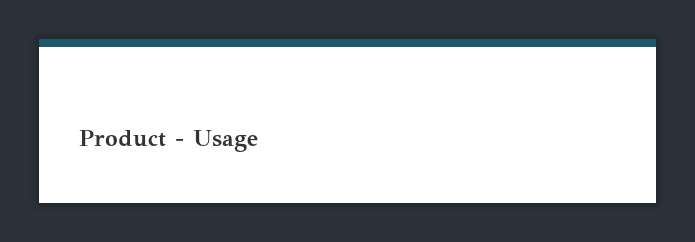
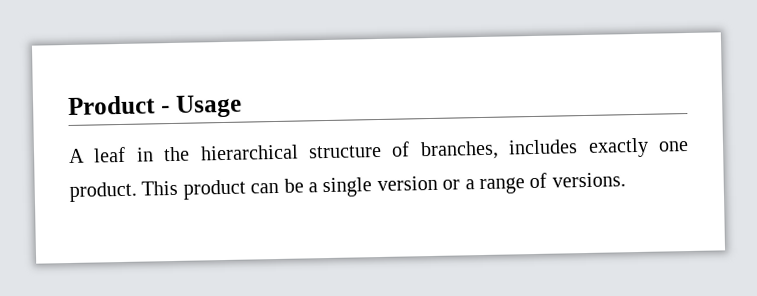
(258, 141) none -> [68,137,689,163] [69,172,626,202] // A leaf in the hierarchical structure of branches, includes exactly one product. This product can be a single version or a range of versions.

